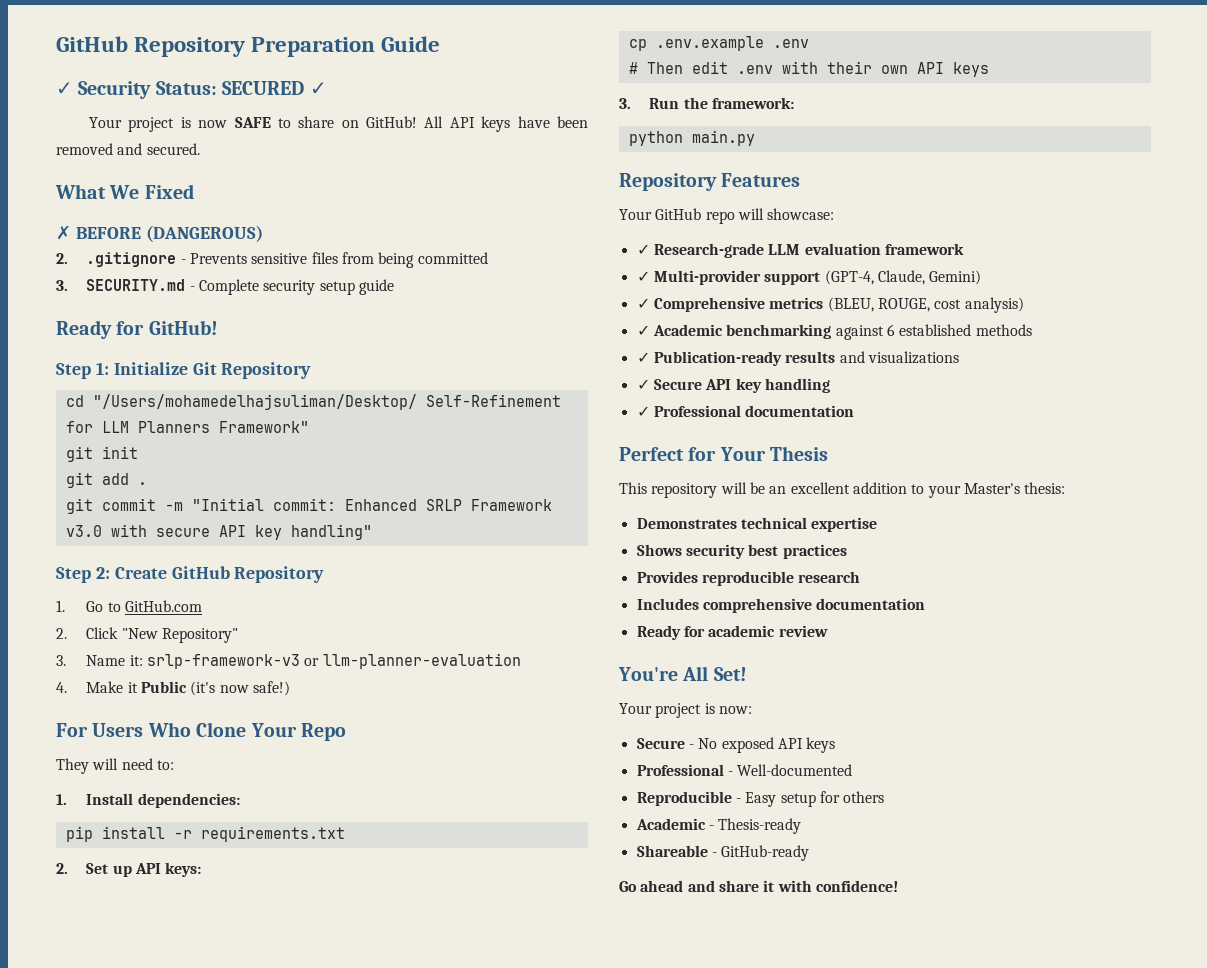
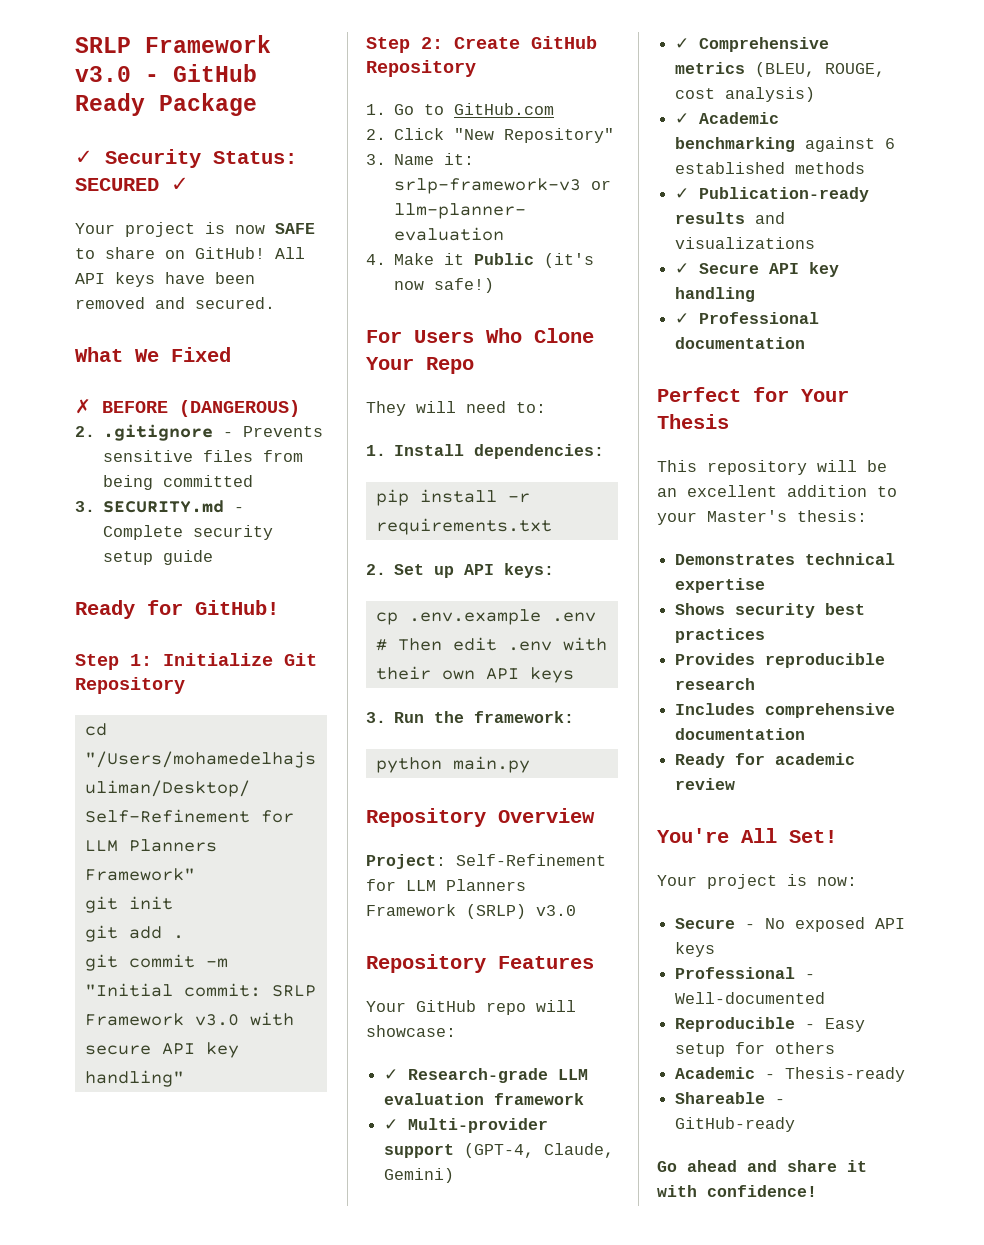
[56,36,441,57] GitHub Repository Preparation Guide -> [75,35,271,53] [75,64,257,82] [75,93,257,116] SRLP Framework v3.0 - GitHub Ready Package
[344,499,417,511] Enhanced -> (261, 990) none
(755, 138) none -> [366,808,595,827] [366,854,606,869] [366,879,526,891] [366,904,576,919] // Repository Overview // Project: Self-Refinement for LLM Planners Framework (SRLP) v3.0

